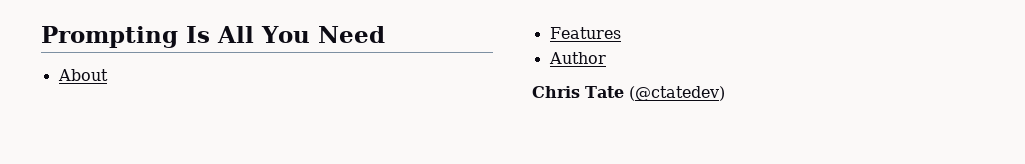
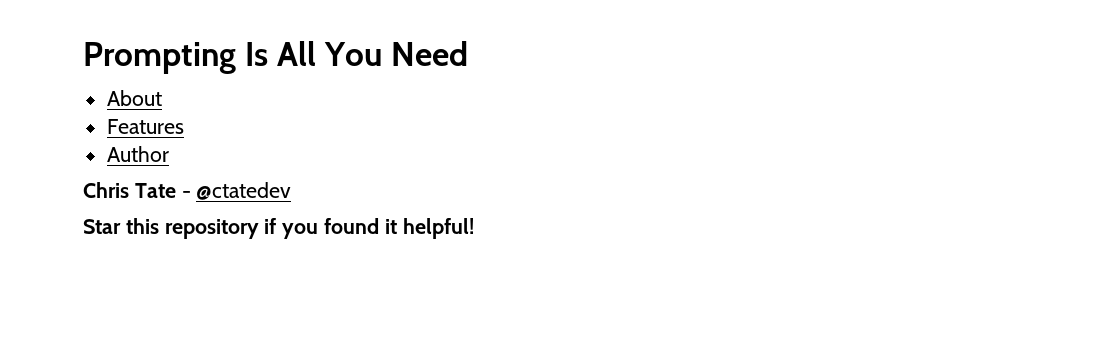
[628,86,725,101] (@ctatedev) -> [181,182,292,200] [83,218,474,239] - @ctatedev // Star this repository if you found it helpful!

